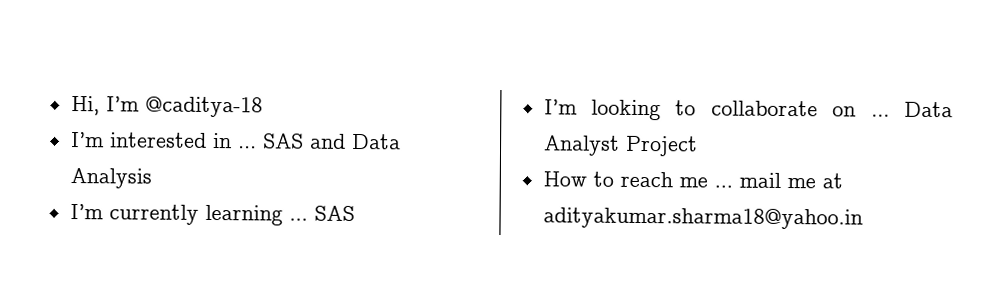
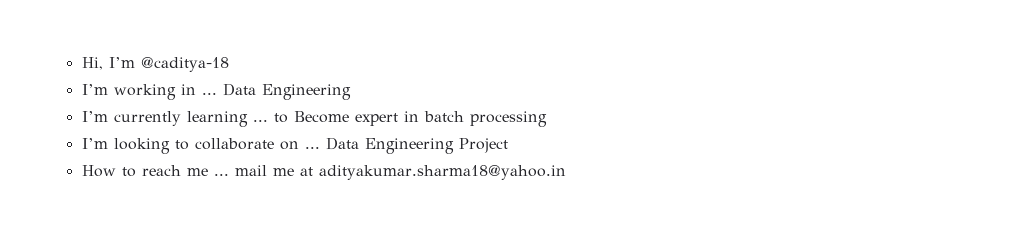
[109,132,207,148] interested -> [113,84,176,100] working
[262,133,401,150] [69,168,152,189] SAS and Data Analysis -> [222,83,351,100] Data Engineering
[313,205,355,221] SAS -> [273,111,547,127] to Become expert in batch processing
[542,135,620,156] Analyst -> [364,138,454,154] Engineering

